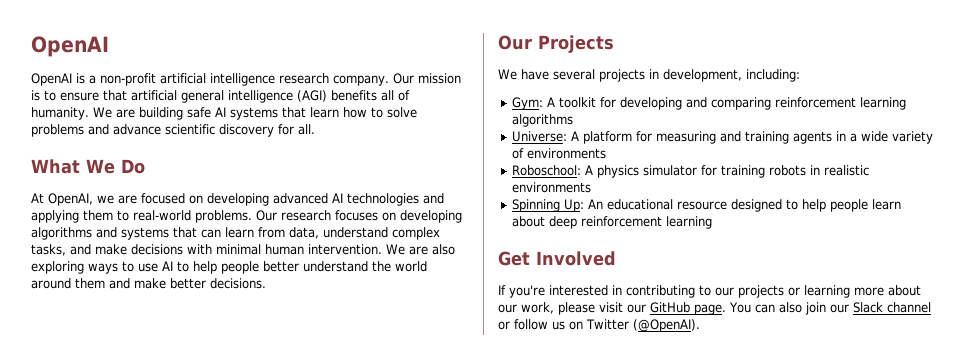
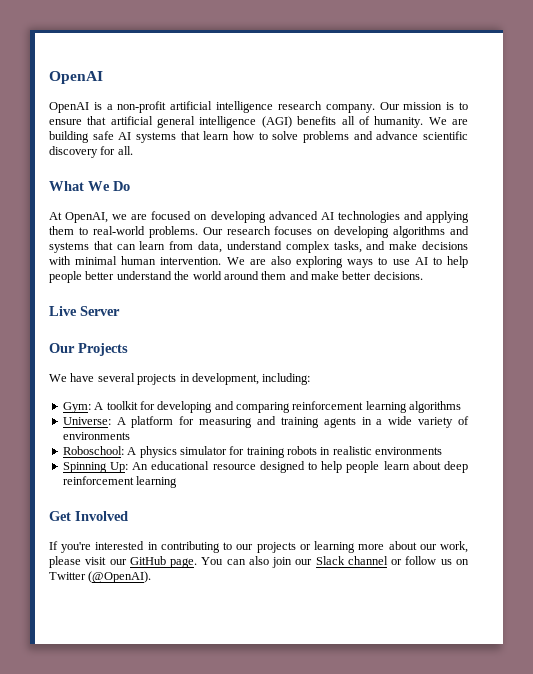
(266, 283) none -> [49,306,120,316] // Live Server

